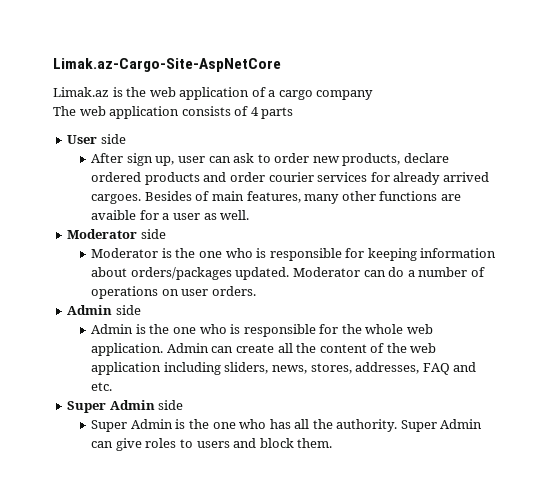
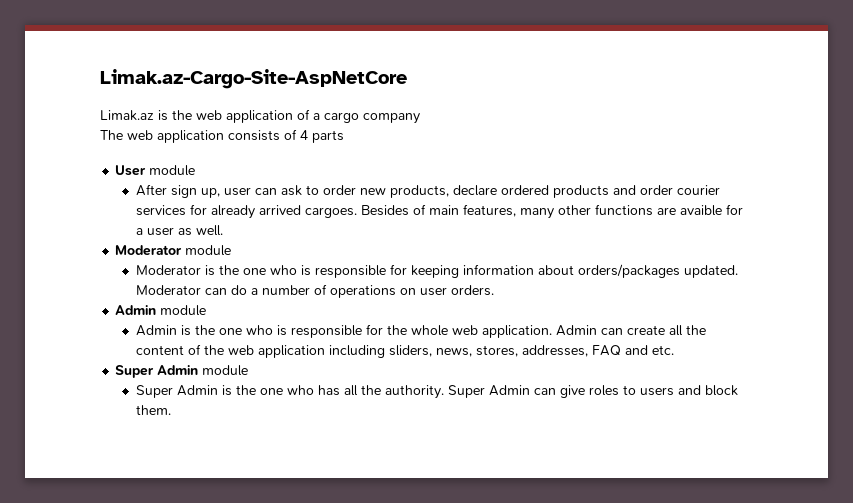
[100,134,126,144] side -> [149,165,196,176] module
[140,229,166,239] side -> [185,245,232,256] module
[115,305,141,315] side -> [160,305,207,316] module
[158,400,184,410] side -> [202,365,249,376] module

